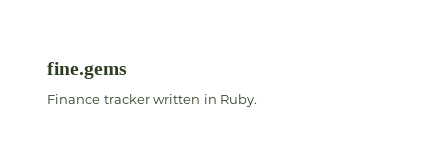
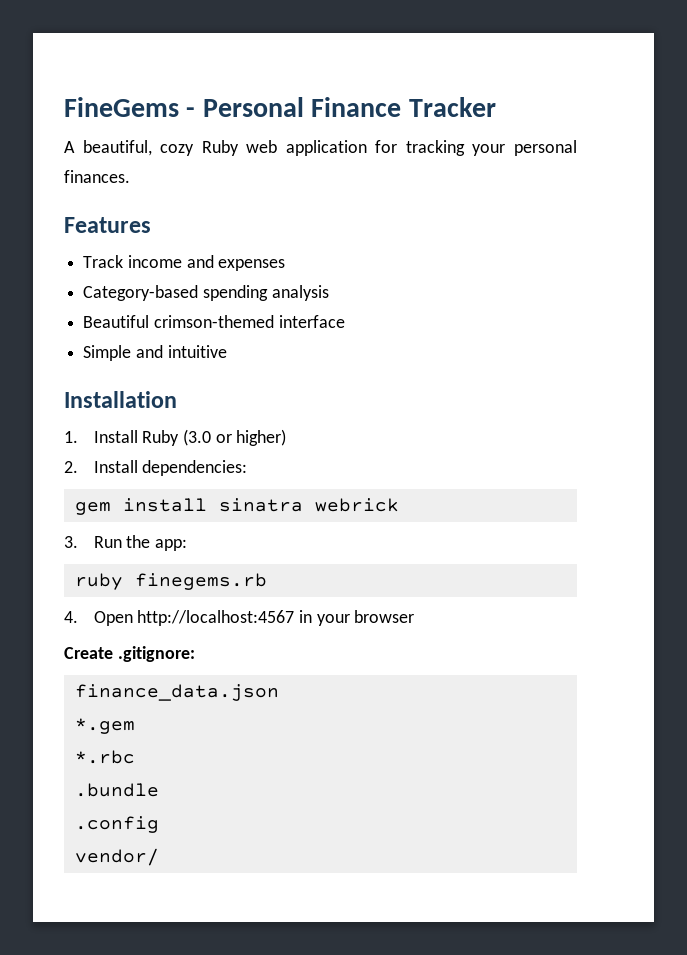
[47,62,127,79] [47,94,258,107] fine.gems // Finance tracker written in Ruby. -> [64,97,496,117] [64,140,577,156] [64,170,130,183] [64,217,151,233] [83,255,286,271] [83,285,329,301] [83,315,345,328] [83,345,227,361] [64,391,177,408] [64,429,287,446] [64,460,248,476] [74,498,399,515] [64,535,188,551] [74,573,267,590] [64,610,415,626] [64,646,195,662] [74,684,279,701] [74,718,135,734] [74,750,135,764] [74,783,159,797] [74,816,159,833] [74,848,159,866] FineGems - Personal Finance Tracker // A beautiful, cozy Ruby web application for tracking your personal finances. // Features // Track income and expenses // Category-based spending analysis // Beautiful crimson-themed interface // Simple and intuitive // Installation // 1. Install Ruby (3.0 or higher) // 2. Install dependencies: // gem install sinatra webrick // 3. Run the app: // ruby finegems.rb // 4. Open http://localhost:4567 in your browser // Create .gitignore: // finance_data.json // *.gem // *.rbc // .bundle // .config // vendor/

